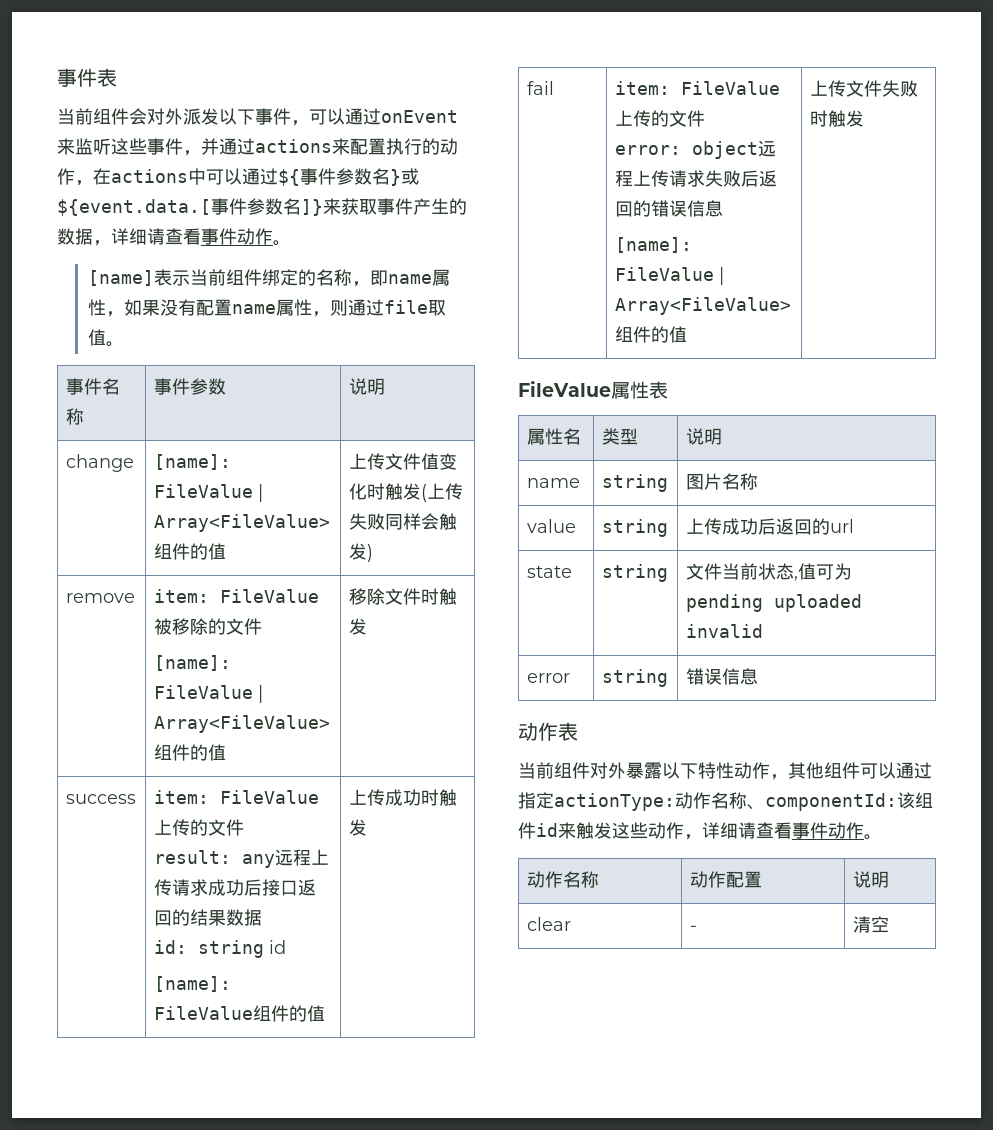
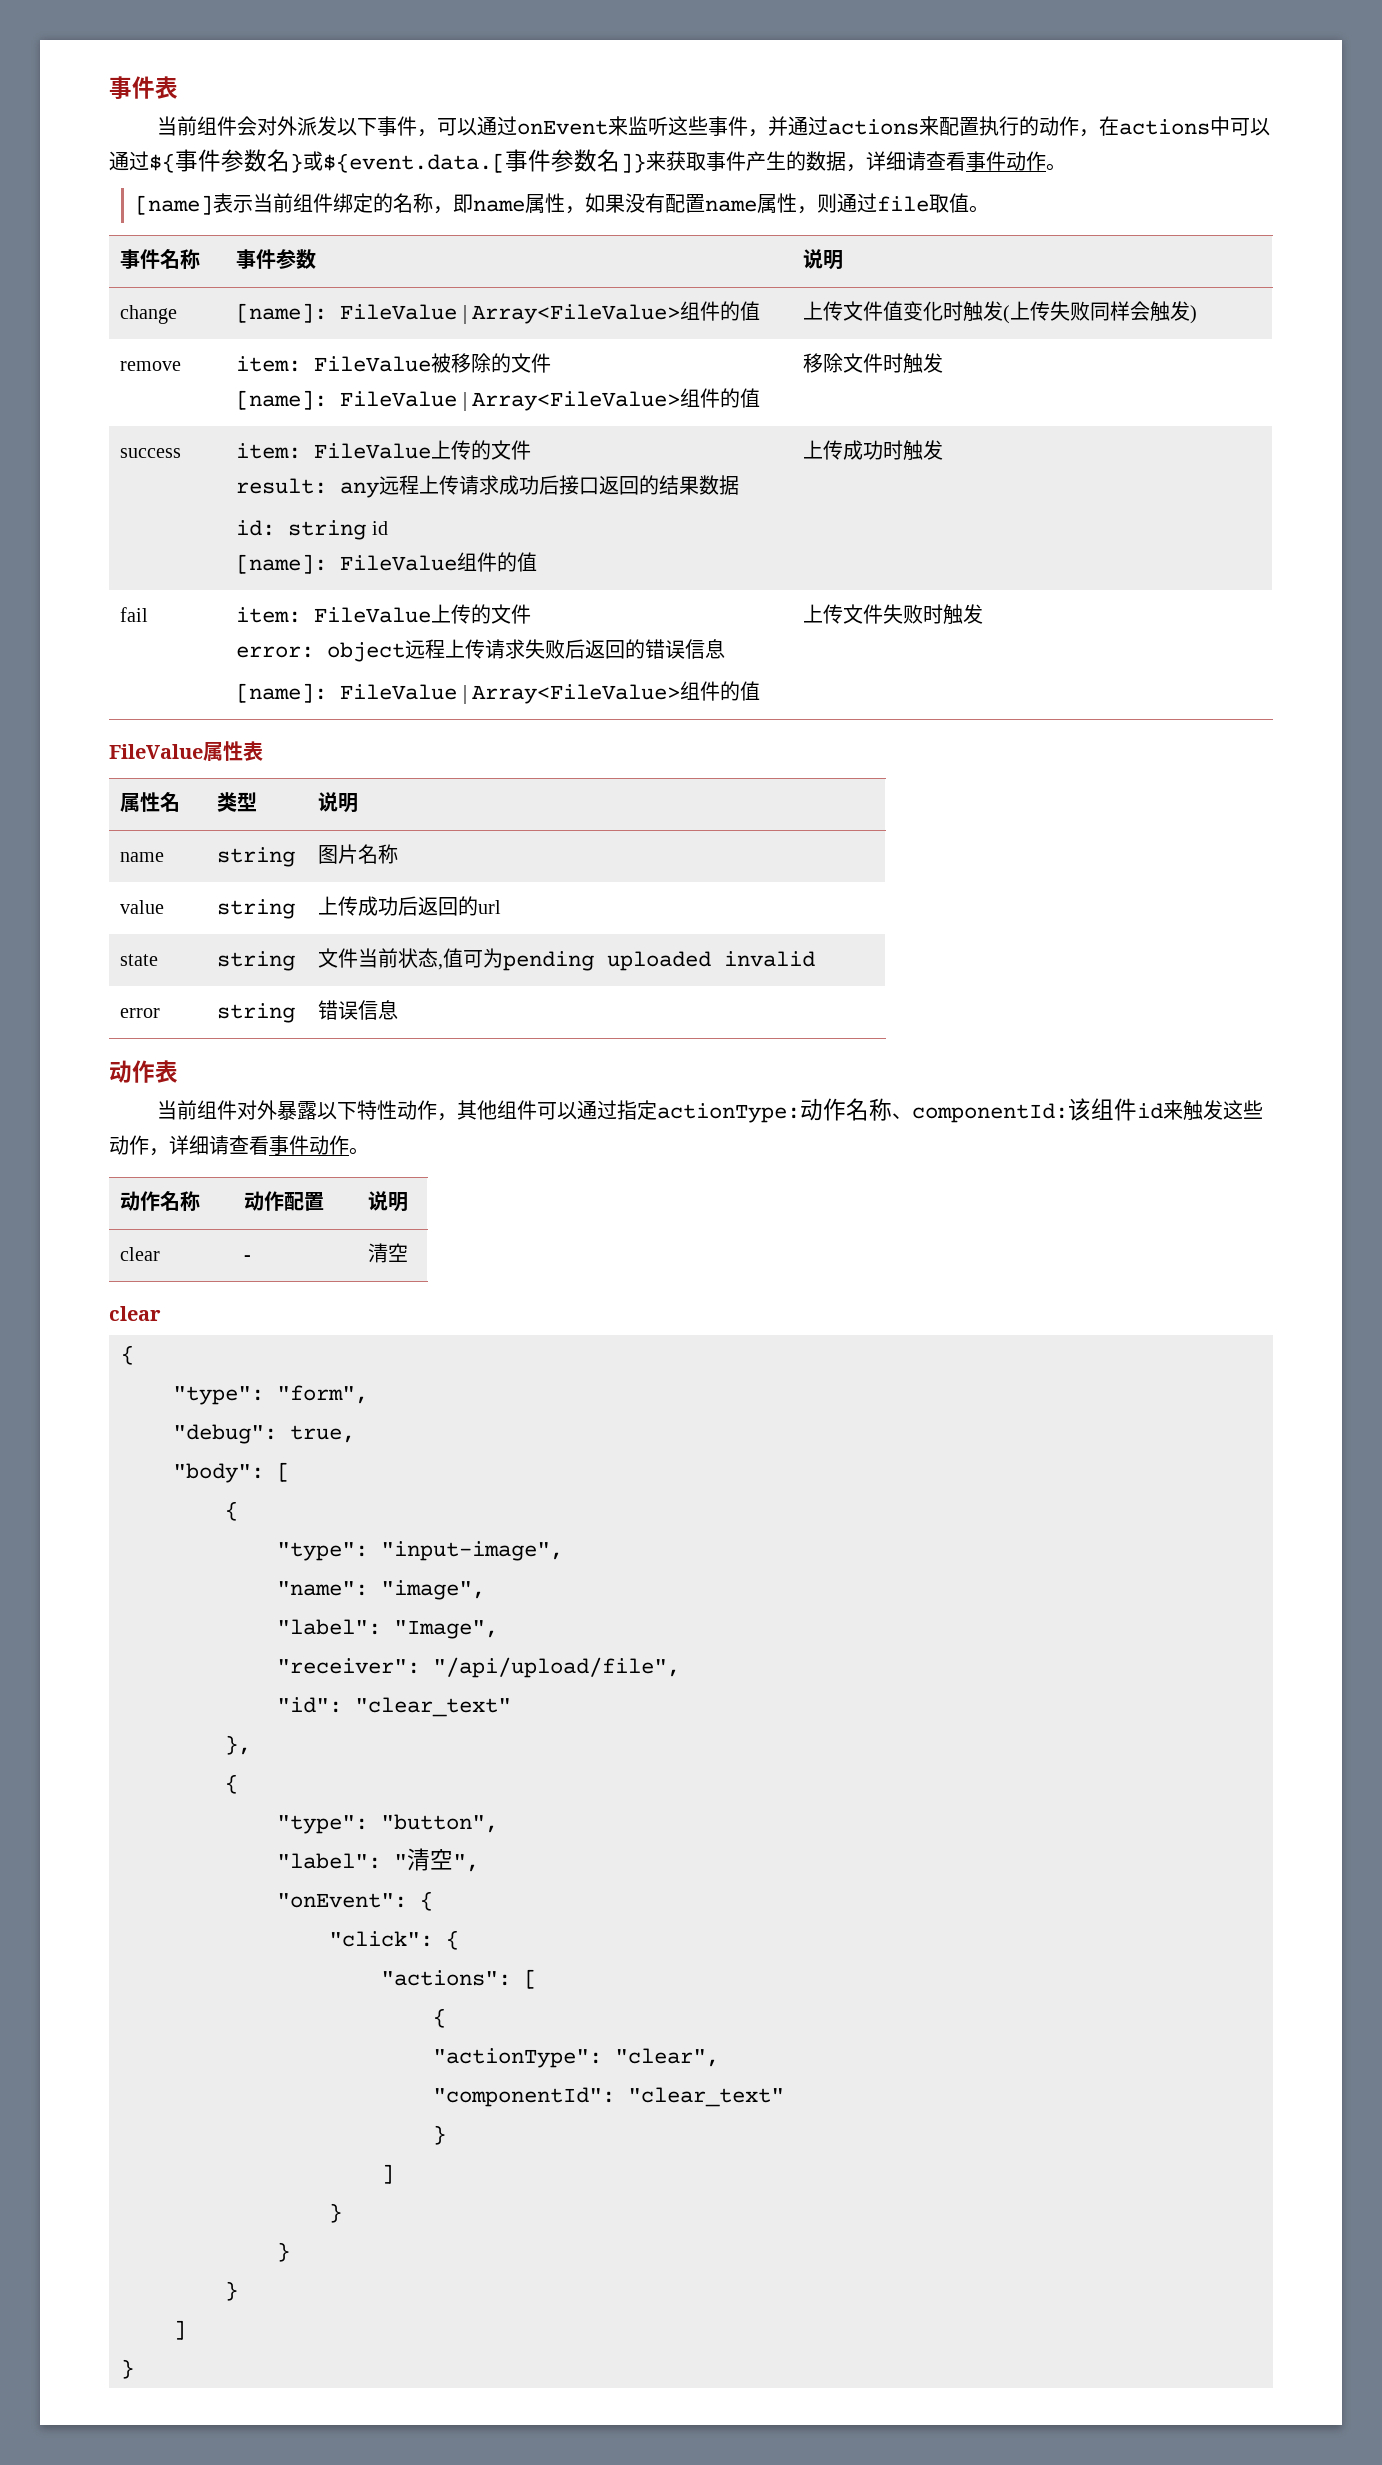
(889, 924) none -> [109,1306,161,1321] [121,1345,134,1365] [173,1385,368,1405] [173,1424,355,1444] [173,1462,290,1483] [225,1501,238,1521] [277,1541,563,1561] [277,1580,485,1600] [277,1619,498,1639] [277,1657,680,1678] [277,1697,511,1717] [225,1735,251,1755] [225,1774,238,1794] [277,1814,498,1834] [277,1848,479,1872] [277,1891,433,1911] [329,1930,459,1950] [381,1969,537,1989] [433,2008,446,2028] [433,2048,719,2068] [433,2087,784,2107] [433,2125,446,2145] [381,2164,394,2184] [329,2203,342,2223] [277,2242,290,2262] [225,2281,238,2301] [173,2320,186,2340] [121,2359,134,2379] // clear // { // "type": "form", // "debug": true, // "body": [ // { // "type": "input-image", // "name": "image", // "label": "Image", // "receiver": "/api/upload/file", // "id": "clear_text" // }, // { // "type": "button", // "label": "清空", // "onEvent": { // "click": { // "actions": [ // { // "actionType": "clear", // "componentId": "clear_text" // } // ] // } // } // } // ] // }

